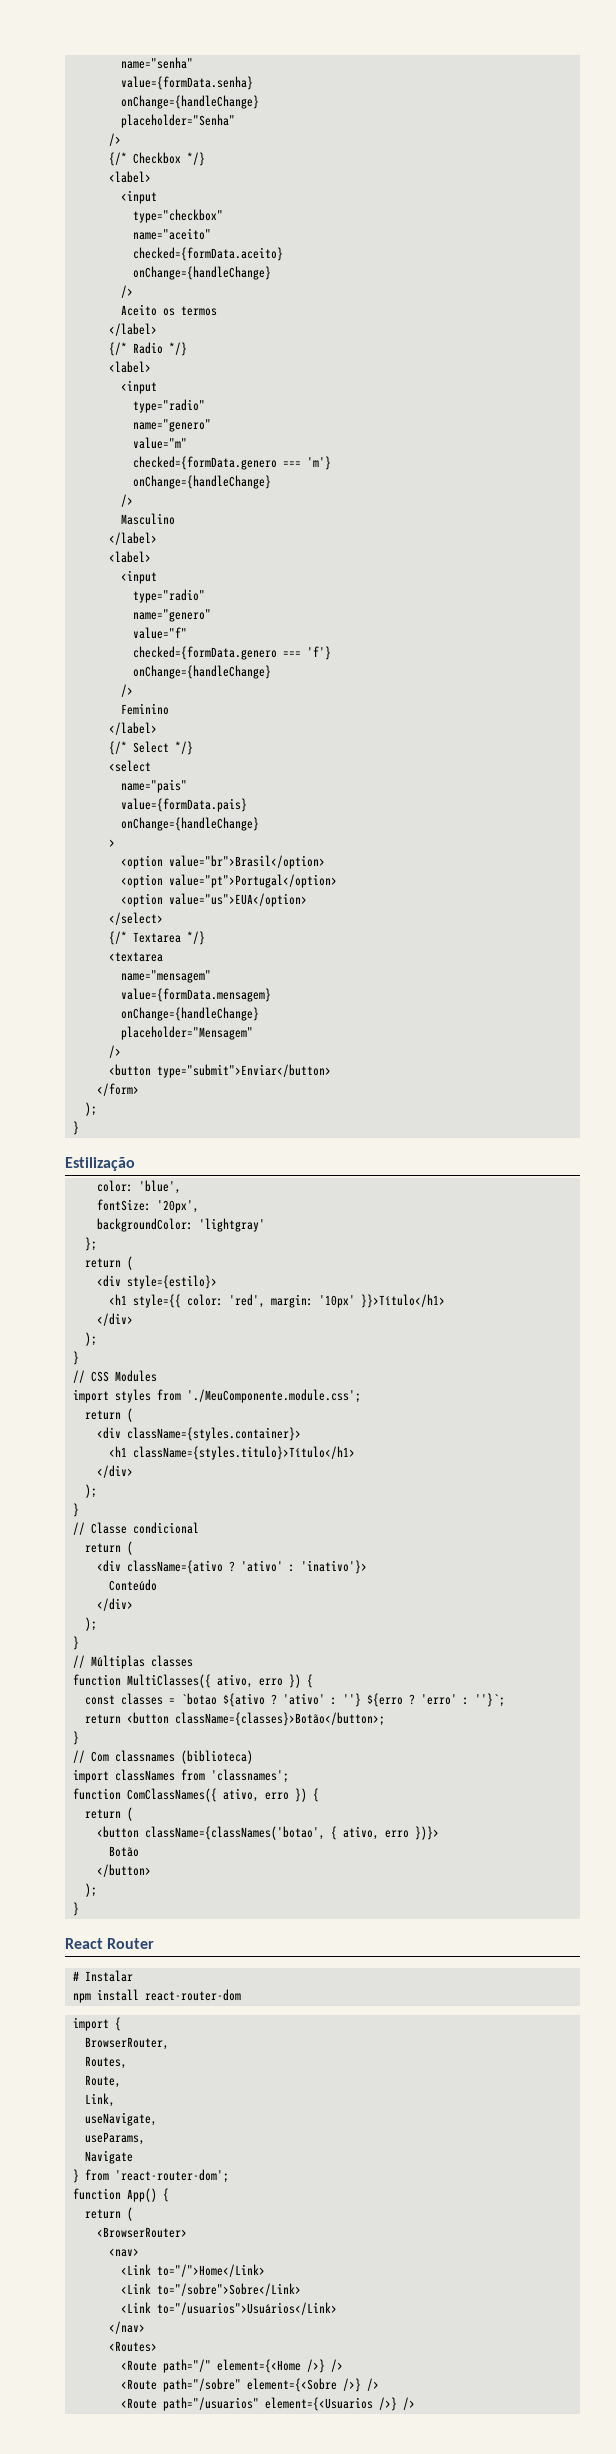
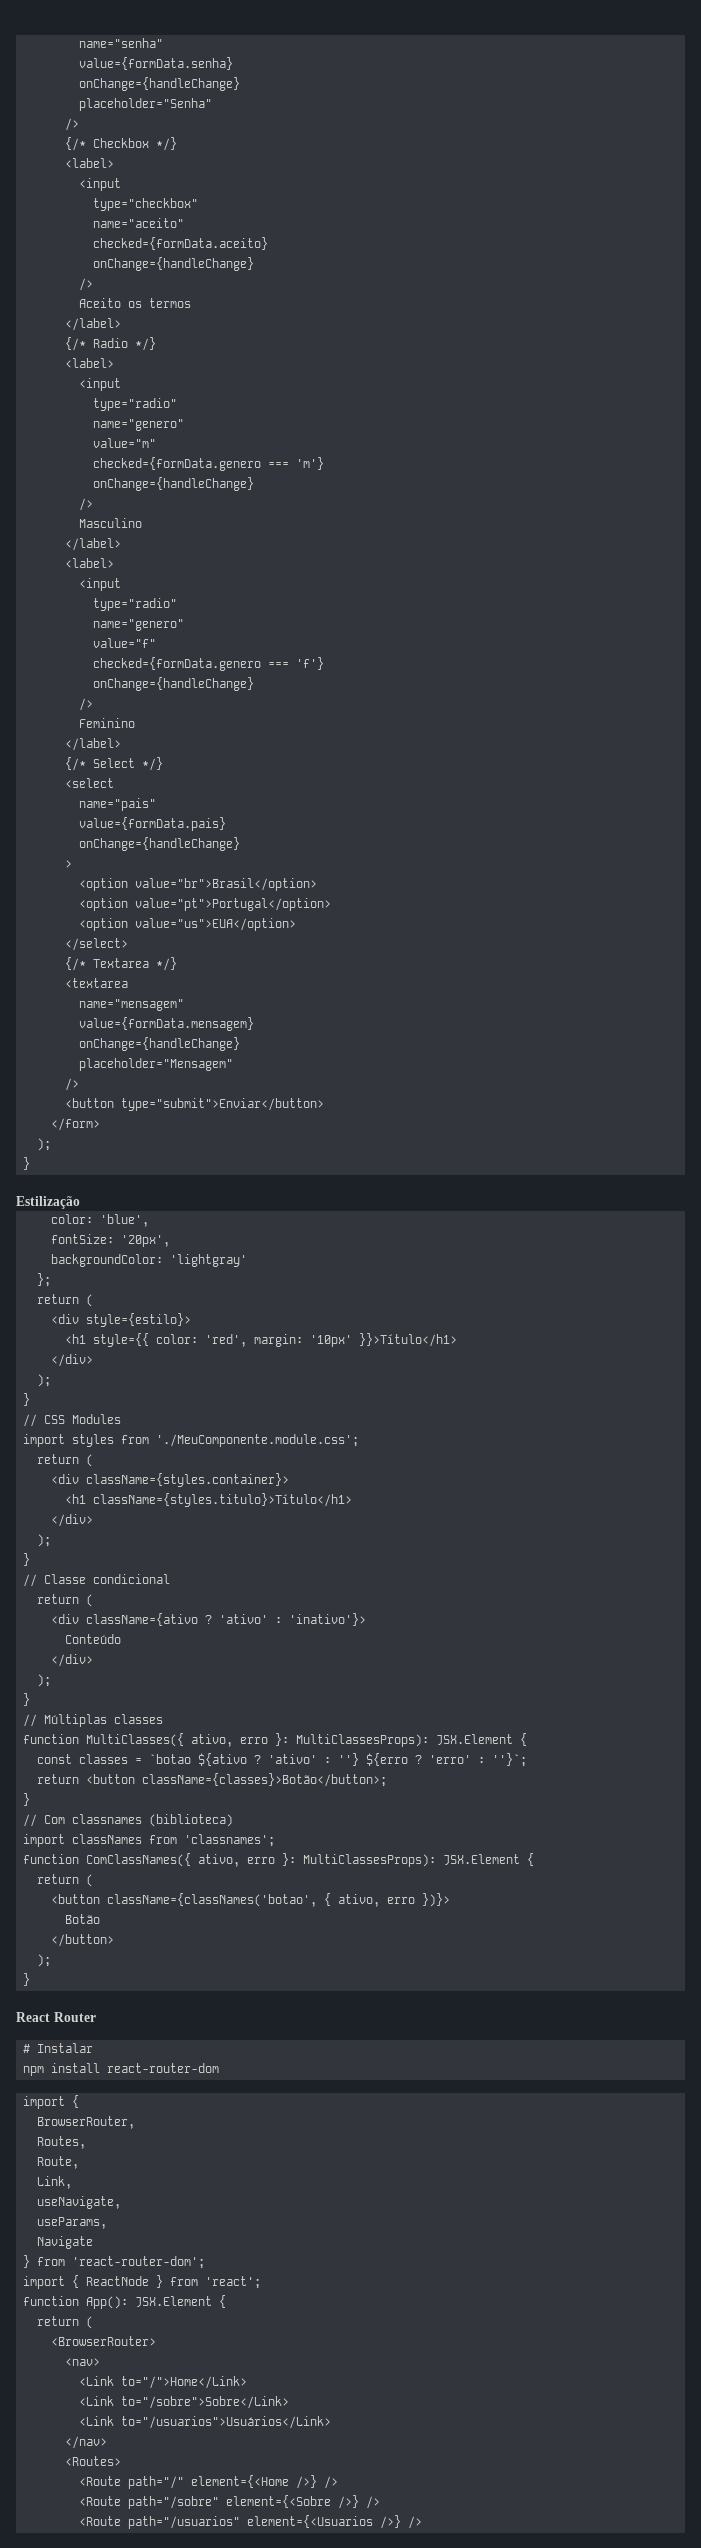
[289,1674,302,1688] }) -> [274,1733,513,1747] }: MultiClassesProps): JSX.Element
[295,1788,308,1802] }) -> [281,1853,520,1867] }: MultiClassesProps): JSX.Element
[73,2188,158,2202] // function App() -> [22,2275,261,2289] [22,2296,212,2309] // import { ReactNode } from 'react'; // function App(): JSX.Element

